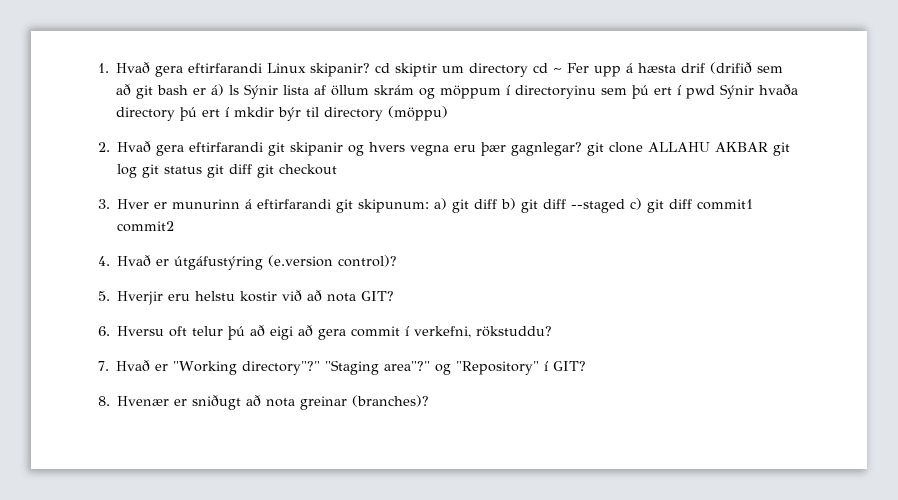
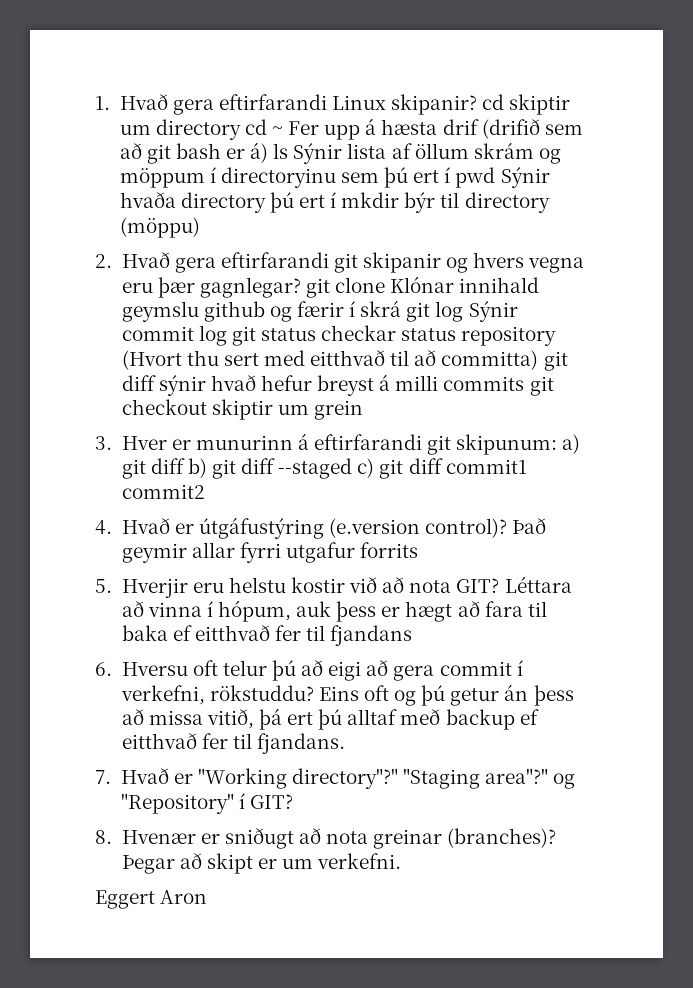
[648,142,791,156] [117,164,253,178] ALLAHU AKBAR git log git status git diff -> [390,276,540,293] [121,300,518,322] [121,325,557,346] [121,350,568,371] [121,374,525,396] Klónar innihald geymslu github og færir í skrá git log Sýnir commit log git status checkar status repository (Hvort thu sert med eitthvað til að committa) git diff sýnir hvað hefur breyst á milli commits
(338, 169) none -> [211,399,363,420] skiptir um grein
(398, 261) none -> [512,518,547,534] [121,542,419,563] Það geymir allar fyrri utgafur forrits
(395, 296) none -> [504,576,572,593] [121,600,547,622] [121,625,413,646] Léttara að vinna í hópum, auk þess er hægt að fara til baka ef eitthvað fer til fjandans
(553, 331) none -> [318,684,574,706] [121,708,539,730] [121,733,345,754] Eins oft og þú getur án þess að missa vitið, þá ert þú alltaf með backup ef eitthvað fer til fjandans.
(430, 401) none -> [121,853,402,874] [95,890,208,909] Þegar að skipt er um verkefni. // Eggert Aron

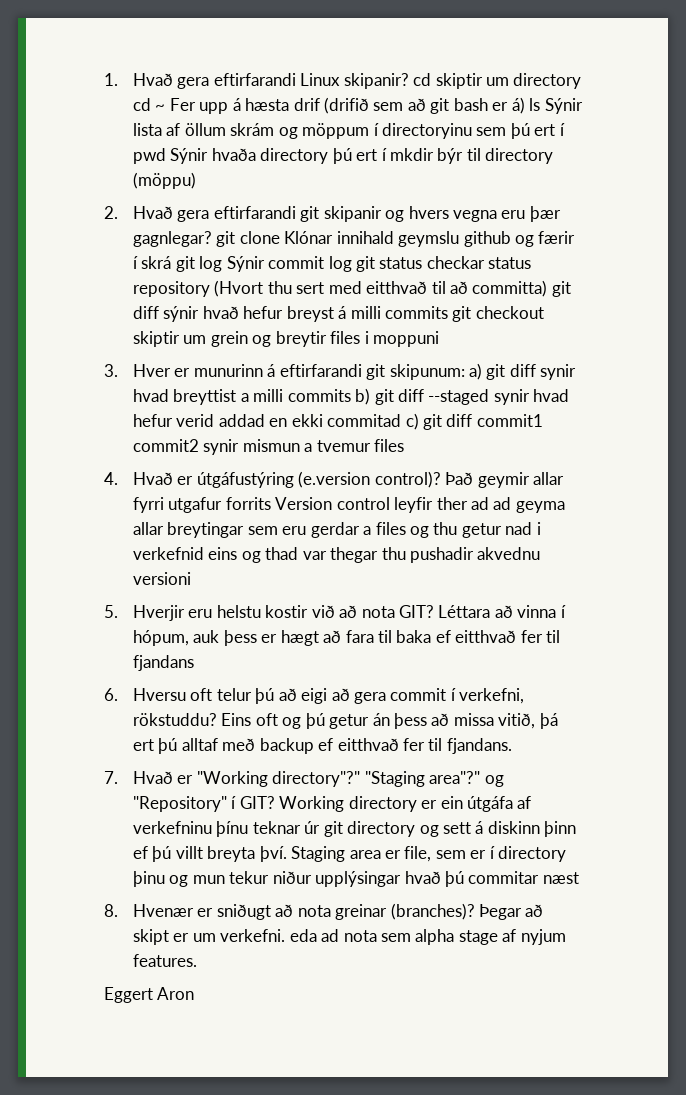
(363, 410) none -> [252,331,440,347] og breytir files i moppuni
[187,458,353,479] b) git diff --staged -> [540,364,577,380] [132,388,570,405] [132,414,402,427] synir hvad breyttist a milli commits b) git diff --staged synir hvad hefur verid addad en ekki commitad
(205, 491) none -> [203,439,405,455] synir mismun a tvemur files
(419, 550) none -> [275,497,565,513] [132,522,541,538] [132,547,541,563] [132,572,191,585] Version control leyfir ther ad ad geyma allar breytingar sem eru gerdar a files og thu getur nad i verkefnid eins og thad var thegar thu pushadir akvednu versioni
(293, 801) none -> [279,796,532,812] [132,821,577,837] [132,846,567,862] [132,871,579,887] Working directory er ein útgáfa af verkefninu þínu teknar úr git directory og sett á diskinn þinn ef þú villt breyta því. Staging area er file, sem er í directory þinu og mun tekur niður upplýsingar hvað þú commitar næst
(402, 861) none -> [289,929,566,945] [132,954,197,967] eda ad nota sem alpha stage af nyjum features.

